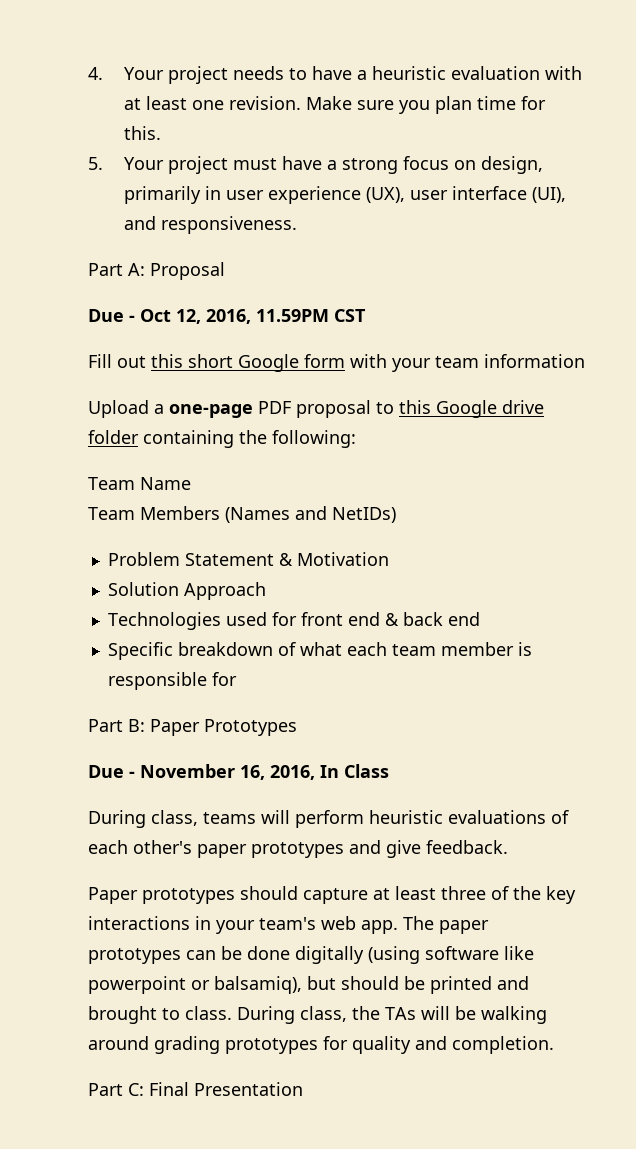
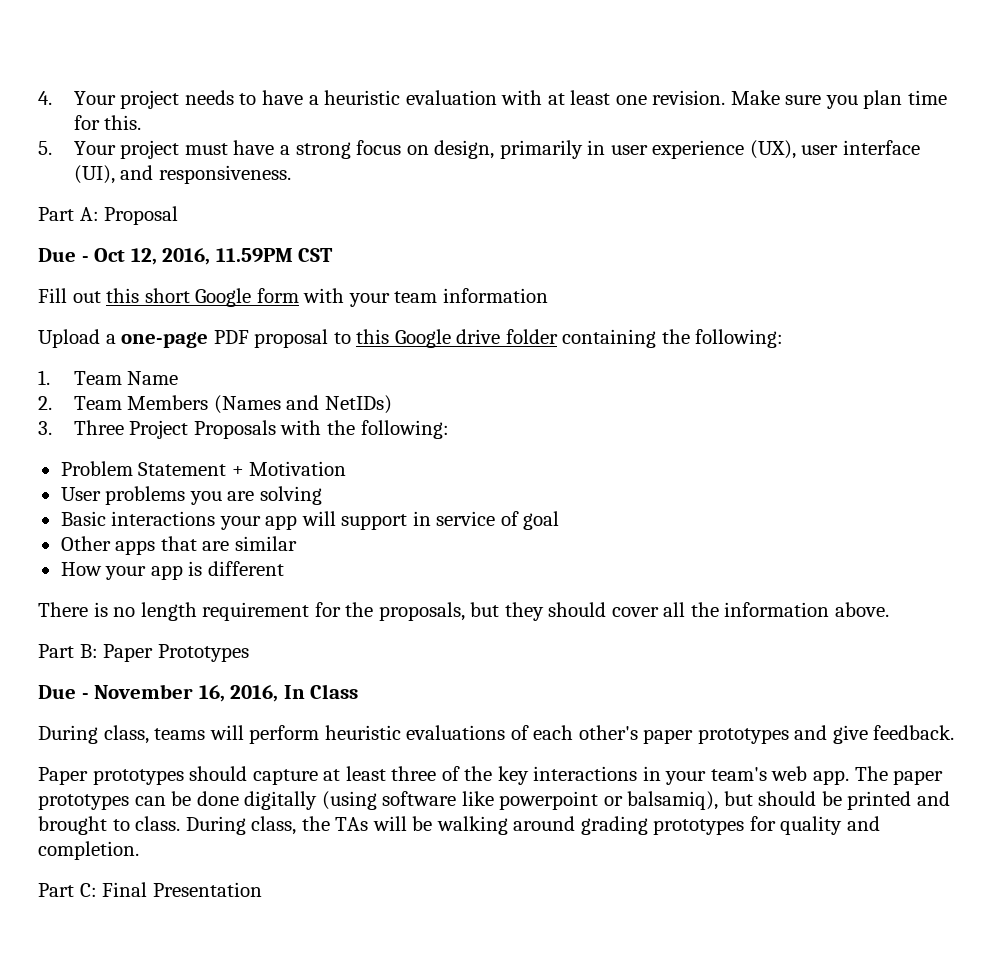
(356, 439) none -> [38,370,50,385] 1.
(191, 483) none -> [38,396,52,410] 2.
(396, 515) none -> [38,420,449,439] // 3. Three Project Proposals with the following:
[278,553,293,566] & -> [231,466,244,476] +
[107,582,266,600] [107,612,480,630] [107,642,532,660] [107,672,237,690] Solution Approach // Technologies used for front end & back end // Specific breakdown of what each team member is responsible for -> [60,486,322,505] [60,511,560,530] [60,536,297,555] [60,561,284,580] [38,602,890,621] User problems you are solving // Basic interactions your app will support in service of goal // Other apps that are similar // How your app is different // There is no length requirement for the proposals, but they should cover all the information above.

